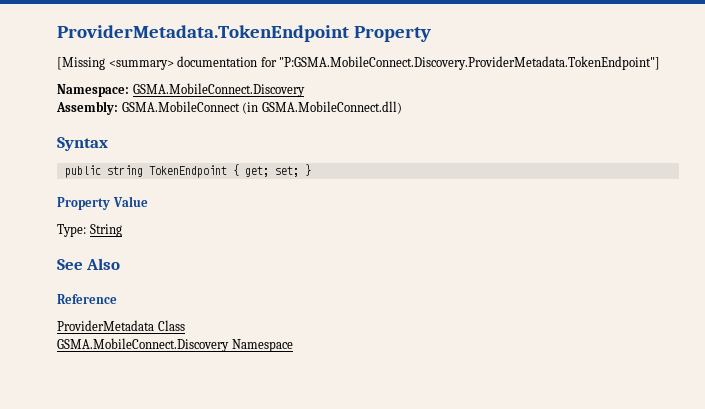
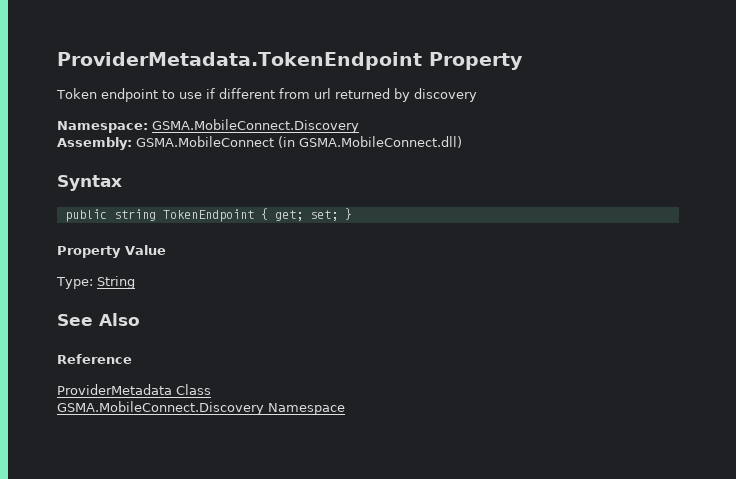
[57,56,661,70] [Missing <summary> documentation for "P:GSMA.MobileConnect.Discovery.ProviderMetadata.TokenEndpoint"] -> [56,88,477,102] Token endpoint to use if different from url returned by discovery

